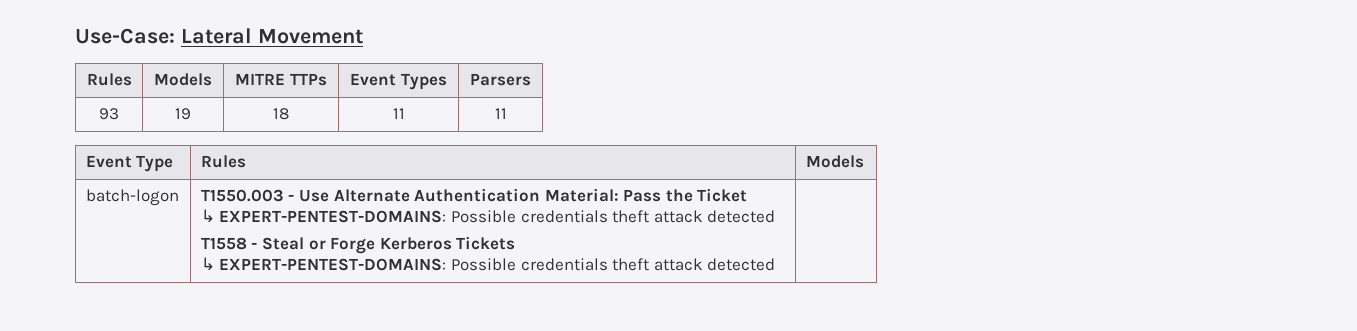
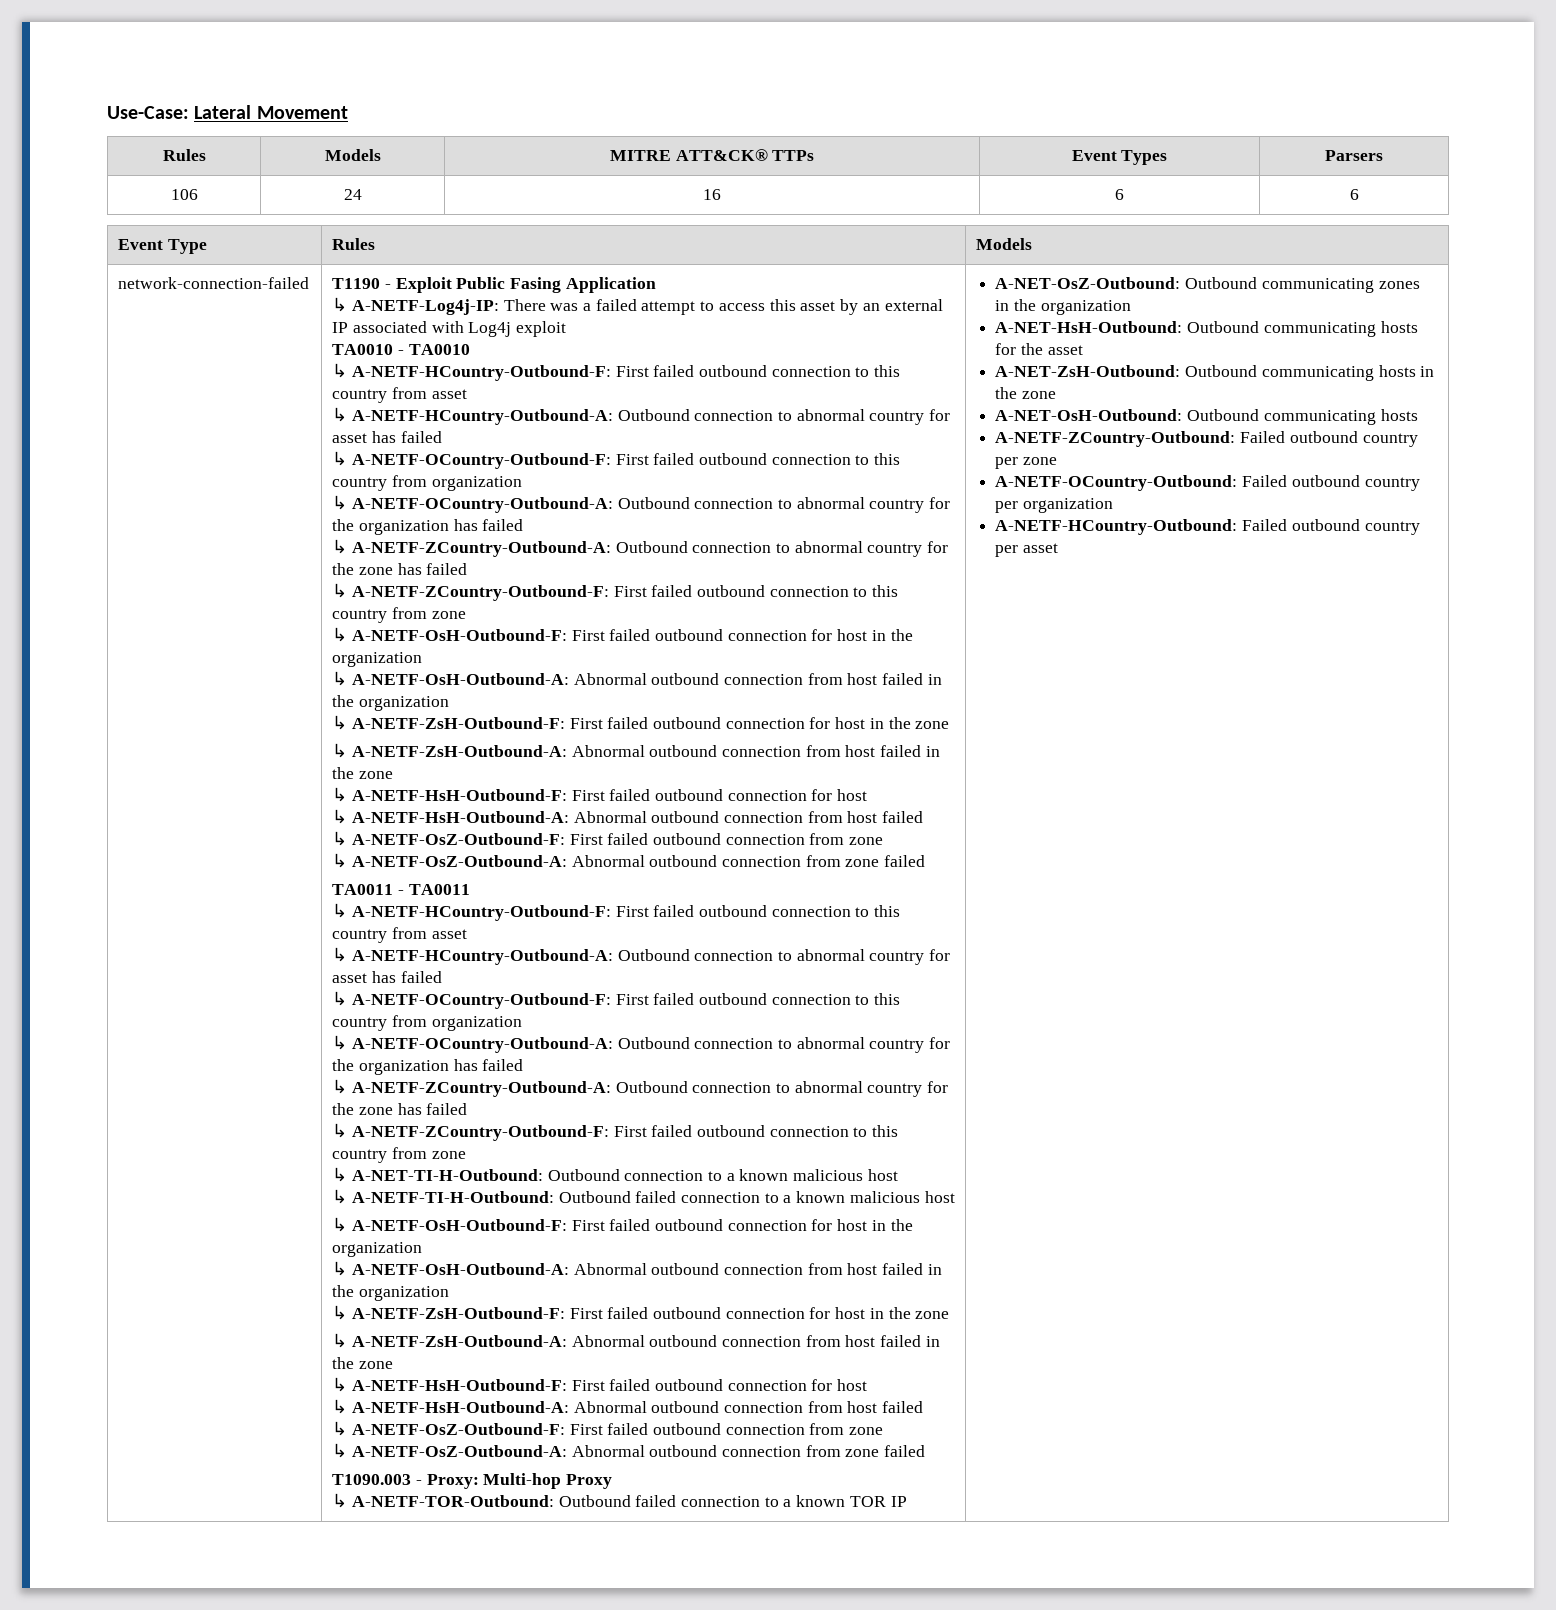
(286, 79) none -> [675,149,768,161] ATT&CK®
[99,108,119,120] [175,108,191,120] [273,108,289,120] [392,108,405,119] [494,108,507,119] 93 | 19 | 18 | 11 | 11 -> [170,189,198,200] [343,189,362,200] [703,189,721,200] [1115,189,1124,200] [1349,189,1359,200] 106 | 24 | 16 | 6 | 6
[85,189,179,206] [200,188,748,202] [200,209,776,223] [200,236,516,254] [200,257,776,271] batch-logon | T1550.003 - Use Alternate Authentication Material: Pass the Ticket // ↳ EXPERT-PENTEST-DOMAINS: Possible credentials theft attack detected // T1558 - Steal or Forge Kerberos Tickets // ↳ EXPERT-PENTEST-DOMAINS: Possible credentials theft attack detected | -> [118,277,310,289] [332,277,656,293] [332,297,943,315] [332,321,567,337] [332,344,470,355] [332,363,901,381] [332,387,467,403] [332,407,951,425] [332,431,442,443] [332,451,901,469] [332,475,522,491] [332,495,951,513] [332,519,524,535] [332,539,949,557] [332,563,468,575] [332,583,899,601] [332,607,466,623] [332,627,913,642] [332,652,423,667] [332,671,942,686] [332,695,449,711] [332,715,950,730] [332,743,940,758] [332,767,393,779] [332,787,868,802] [332,809,924,824] [332,831,884,846] [332,853,926,868] [332,884,470,895] [332,903,901,921] [332,927,467,943] [332,947,951,965] [332,971,442,983] [332,991,901,1009] [332,1015,522,1031] [332,1035,951,1053] [332,1059,524,1075] [332,1079,949,1097] [332,1103,468,1115] [332,1123,899,1141] [332,1147,466,1163] [332,1167,898,1182] [332,1189,955,1204] [332,1217,913,1232] [332,1242,423,1257] [332,1261,942,1276] [332,1285,449,1301] [332,1305,950,1320] [332,1333,940,1348] [332,1357,393,1369] [332,1377,868,1392] [332,1399,924,1414] [332,1421,884,1436] [332,1443,926,1458] [332,1473,613,1489] [332,1493,907,1508] [995,277,1420,293] [995,299,1131,315] [995,321,1418,337] [995,343,1083,355] [995,365,1435,381] [995,387,1057,399] [995,409,1418,425] [995,431,1418,447] [995,457,1058,469] [995,475,1420,491] [995,498,1114,513] [995,519,1420,535] [995,543,1059,557] network-connection-failed | T1190 - Exploit Public Fasing Application // ↳ A-NETF-Log4j-IP: There was a failed attempt to access this asset by an external IP associated with Log4j exploit // TA0010 - TA0010 // ↳ A-NETF-HCountry-Outbound-F: First failed outbound connection to this country from asset // ↳ A-NETF-HCountry-Outbound-A: Outbound connection to abnormal country for asset has failed // ↳ A-NETF-OCountry-Outbound-F: First failed outbound connection to this country from organization // ↳ A-NETF-OCountry-Outbound-A: Outbound connection to abnormal country for the organization has failed // ↳ A-NETF-ZCountry-Outbound-A: Outbound connection to abnormal country for the zone has failed // ↳ A-NETF-ZCountry-Outbound-F: First failed outbound connection to this country from zone // ↳ A-NETF-OsH-Outbound-F: First failed outbound connection for host in the organization // ↳ A-NETF-OsH-Outbound-A: Abnormal outbound connection from host failed in the organization // ↳ A-NETF-ZsH-Outbound-F: First failed outbound connection for host in the zone // ↳ A-NETF-ZsH-Outbound-A: Abnormal outbound connection from host failed in the zone // ↳ A-NETF-HsH-Outbound-F: First failed outbound connection for host // ↳ A-NETF-HsH-Outbound-A: Abnormal outbound connection from host failed // ↳ A-NETF-OsZ-Outbound-F: First failed outbound connection from zone // ↳ A-NETF-OsZ-Outbound-A: Abnormal outbound connection from zone failed // TA0011 - TA0011 // ↳ A-NETF-HCountry-Outbound-F: First failed outbound connection to this country from asset // ↳ A-NETF-HCountry-Outbound-A: Outbound connection to abnormal country for asset has failed // ↳ A-NETF-OCountry-Outbound-F: First failed outbound connection to this country from organization // ↳ A-NETF-OCountry-Outbound-A: Outbound connection to abnormal country for the organization has failed // ↳ A-NETF-ZCountry-Outbound-A: Outbound connection to abnormal country for the zone has failed // ↳ A-NETF-ZCountry-Outbound-F: First failed outbound connection to this country from zone // ↳ A-NET-TI-H-Outbound: Outbound connection to a known malicious host // ↳ A-NETF-TI-H-Outbound: Outbound failed connection to a known malicious host // ↳ A-NETF-OsH-Outbound-F: First failed outbound connection for host in the organization // ↳ A-NETF-OsH-Outbound-A: Abnormal outbound connection from host failed in the organization // ↳ A-NETF-ZsH-Outbound-F: First failed outbound connection for host in the zone // ↳ A-NETF-ZsH-Outbound-A: Abnormal outbound connection from host failed in the zone // ↳ A-NETF-HsH-Outbound-F: First failed outbound connection for host // ↳ A-NETF-HsH-Outbound-A: Abnormal outbound connection from host failed // ↳ A-NETF-OsZ-Outbound-F: First failed outbound connection from zone // ↳ A-NETF-OsZ-Outbound-A: Abnormal outbound connection from zone failed // T1090.003 - Proxy: Multi-hop Proxy // ↳ A-NETF-TOR-Outbound: Outbound failed connection to a known TOR IP | A-NET-OsZ-Outbound: Outbound communicating zones in the organization // A-NET-HsH-Outbound: Outbound communicating hosts for the asset // A-NET-ZsH-Outbound: Outbound communicating hosts in the zone // A-NET-OsH-Outbound: Outbound communicating hosts // A-NETF-ZCountry-Outbound: Failed outbound country per zone // A-NETF-OCountry-Outbound: Failed outbound country per organization // A-NETF-HCountry-Outbound: Failed outbound country per asset

